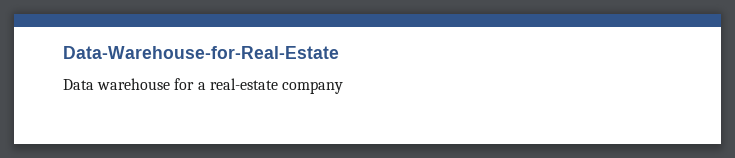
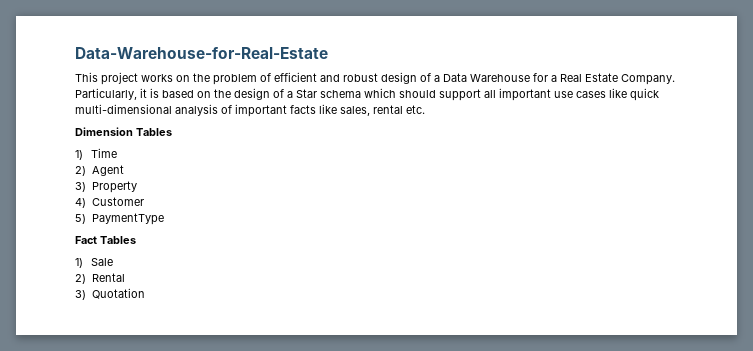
[63,78,343,94] Data warehouse for a real-estate company -> [75,72,675,85] [75,88,659,101] [75,104,425,117] [75,127,172,136] [75,148,117,160] [75,165,124,176] [75,181,137,193] [75,197,144,208] [75,213,164,225] [75,236,136,244] [75,258,113,268] [75,273,125,284] [75,288,145,300] This project works on the problem of efficient and robust design of a Data Warehouse for a Real Estate Company. Particularly, it is based on the design of a Star schema which should support all important use cases like quick multi-dimensional analysis of important facts like sales, rental etc. // Dimension Tables // 1) Time // 2) Agent // 3) Property // 4) Customer // 5) PaymentType // Fact Tables // 1) Sale // 2) Rental // 3) Quotation

